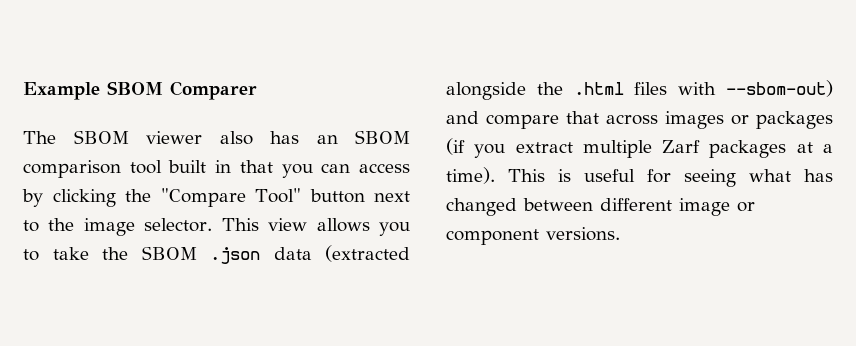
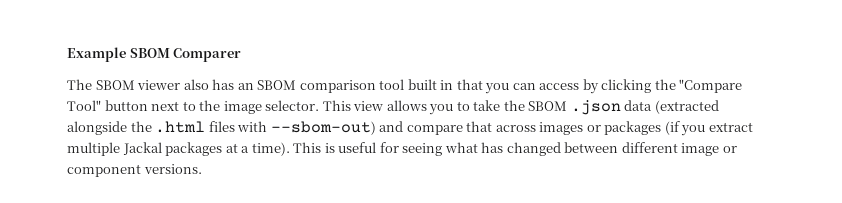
[662,140,701,153] Zarf -> [122,142,162,155] Jackal

